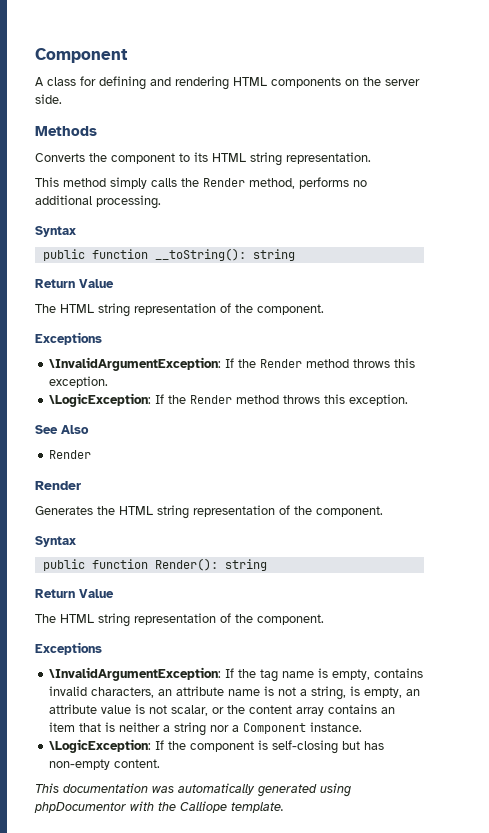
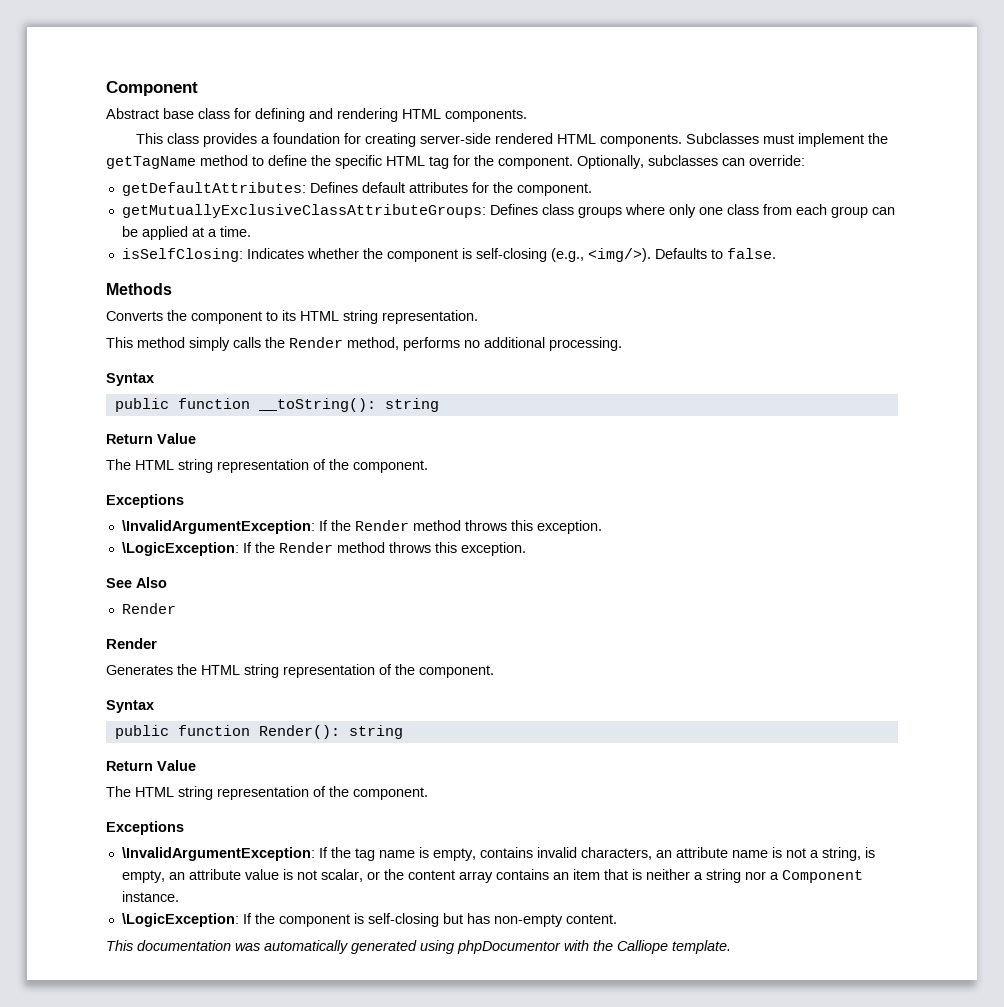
[35,77,44,86] A -> [106,108,194,119] Abstract base
[271,77,420,88] [35,94,62,104] components on the server side. -> [445,109,527,122] [135,133,888,147] [106,155,805,169] [121,182,592,196] [121,204,895,218] [121,226,251,240] [121,248,776,262] components. // This class provides a foundation for creating server-side rendered HTML components. Subclasses must implement the getTagName method to define the specific HTML tag for the component. Optionally, subclasses can override: // getDefaultAttributes: Defines default attributes for the component. // getMutuallyExclusiveClassAttributeGroups: Defines class groups where only one class from each group can be applied at a time. // isSelfClosing: Indicates whether the component is self-closing (e.g., <img/>). Defaults to false.

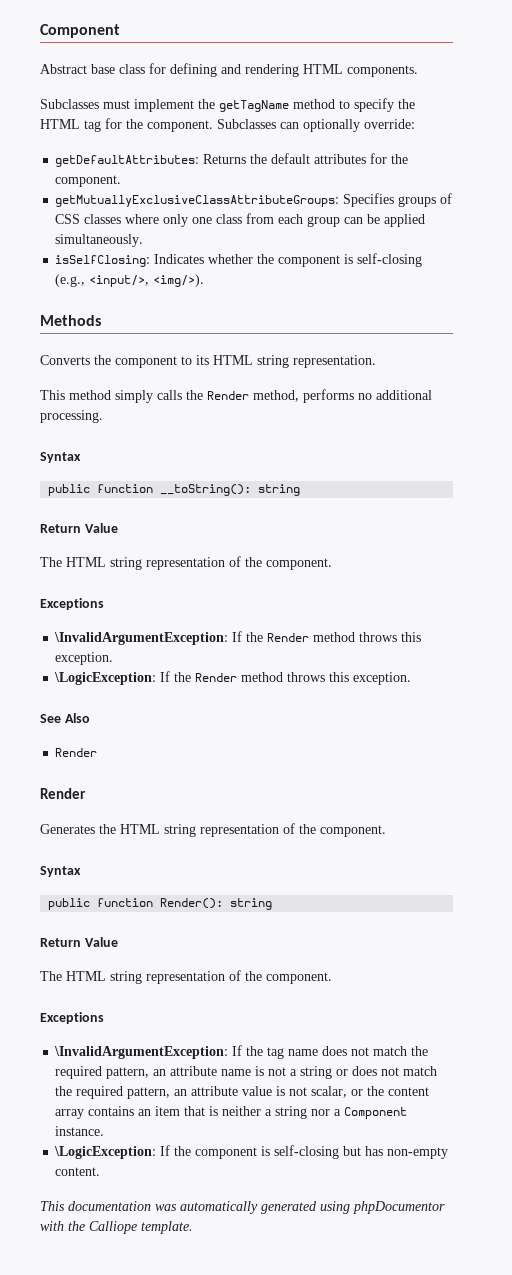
[135,133,682,147] This class provides a foundation for creating server-side rendered HTML components. -> (418, 71) none
[268,155,382,169] define the specific -> [354,98,415,112] specify the
[577,155,745,169] Optionally, subclasses can -> [217,119,360,132] Subclasses can optionally
[309,182,358,193] Defines -> [203,154,268,164] Returns the
[489,204,622,218] Defines class groups -> [343,193,453,207] [55,214,122,224] Specifies groups of CSS classes
[191,226,251,237] at a time. -> [55,234,144,247] simultaneously.
(584, 255) none -> [89,275,150,287] <input/>,
[654,248,776,259] Defaults to false. -> (205, 280) none
[418,847,652,861] is empty, contains invalid characters, -> [322,1046,429,1056] [55,1066,150,1079] does not match the required pattern,
[821,847,875,861] [121,870,165,883] string, is empty, -> [300,1066,438,1079] [55,1086,171,1099] string or does not match the required pattern,

